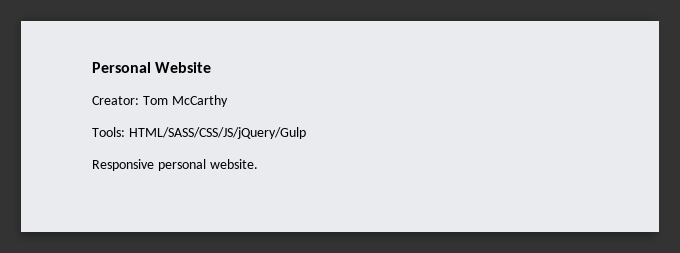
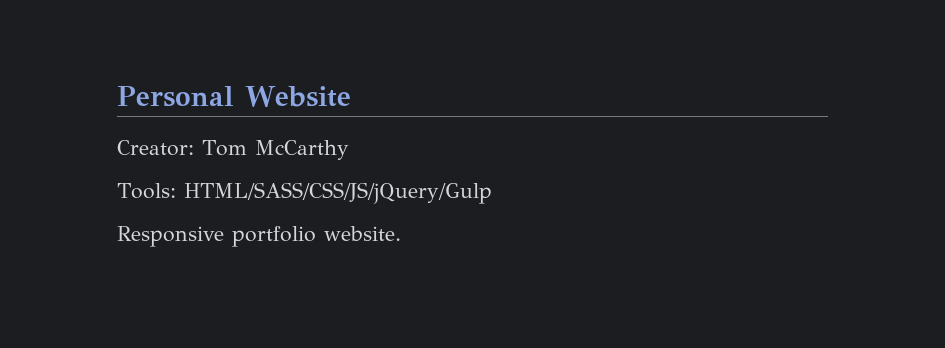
[157,159,206,171] personal -> [232,226,316,247] portfolio

